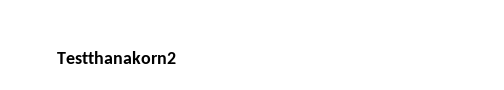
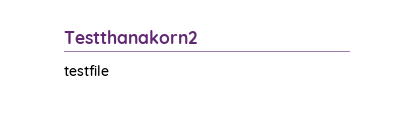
(176, 57) none -> [64,65,109,76] // testfile

